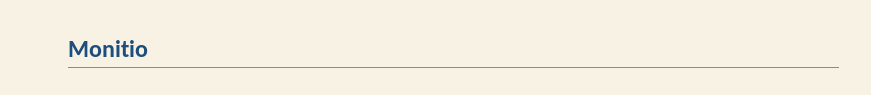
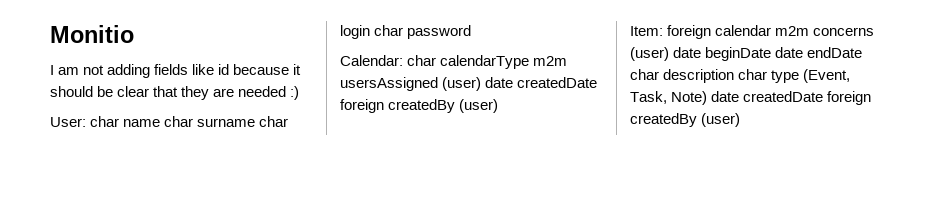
(148, 48) none -> [50,64,302,78] [50,86,300,100] [50,116,289,127] [340,25,472,39] [340,55,568,69] [340,77,598,91] [340,99,499,113] [630,25,875,39] [630,47,863,61] [630,69,851,83] [630,91,872,105] [630,113,741,127] // I am not adding fields like id because it should be clear that they are needed :) // User: char name char surname char login char password // Calendar: char calendarType m2m usersAssigned (user) date createdDate foreign createdBy (user) // Item: foreign calendar m2m concerns (user) date beginDate date endDate char description char type (Event, Task, Note) date createdDate foreign createdBy (user)

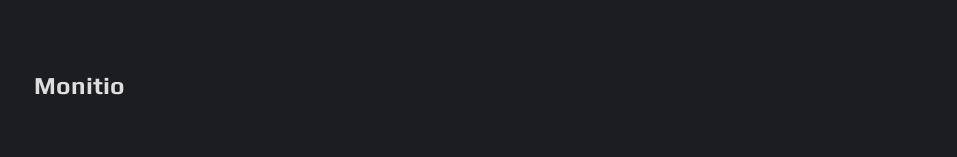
[50,64,302,78] [50,86,300,100] [50,116,289,127] [340,25,472,39] [340,55,568,69] [340,77,598,91] [340,99,499,113] [630,25,875,39] [630,47,863,61] [630,69,851,83] [630,91,872,105] [630,113,741,127] // I am not adding fields like id because it should be clear that they are needed :) // User: char name char surname char login char password // Calendar: char calendarType m2m usersAssigned (user) date createdDate foreign createdBy (user) // Item: foreign calendar m2m concerns (user) date beginDate date endDate char description char type (Event, Task, Note) date createdDate foreign createdBy (user) -> (125, 86) none

